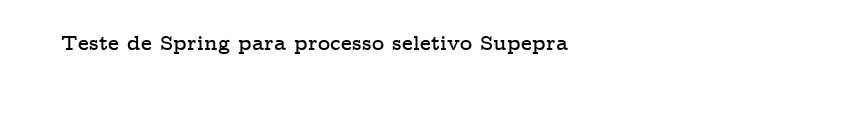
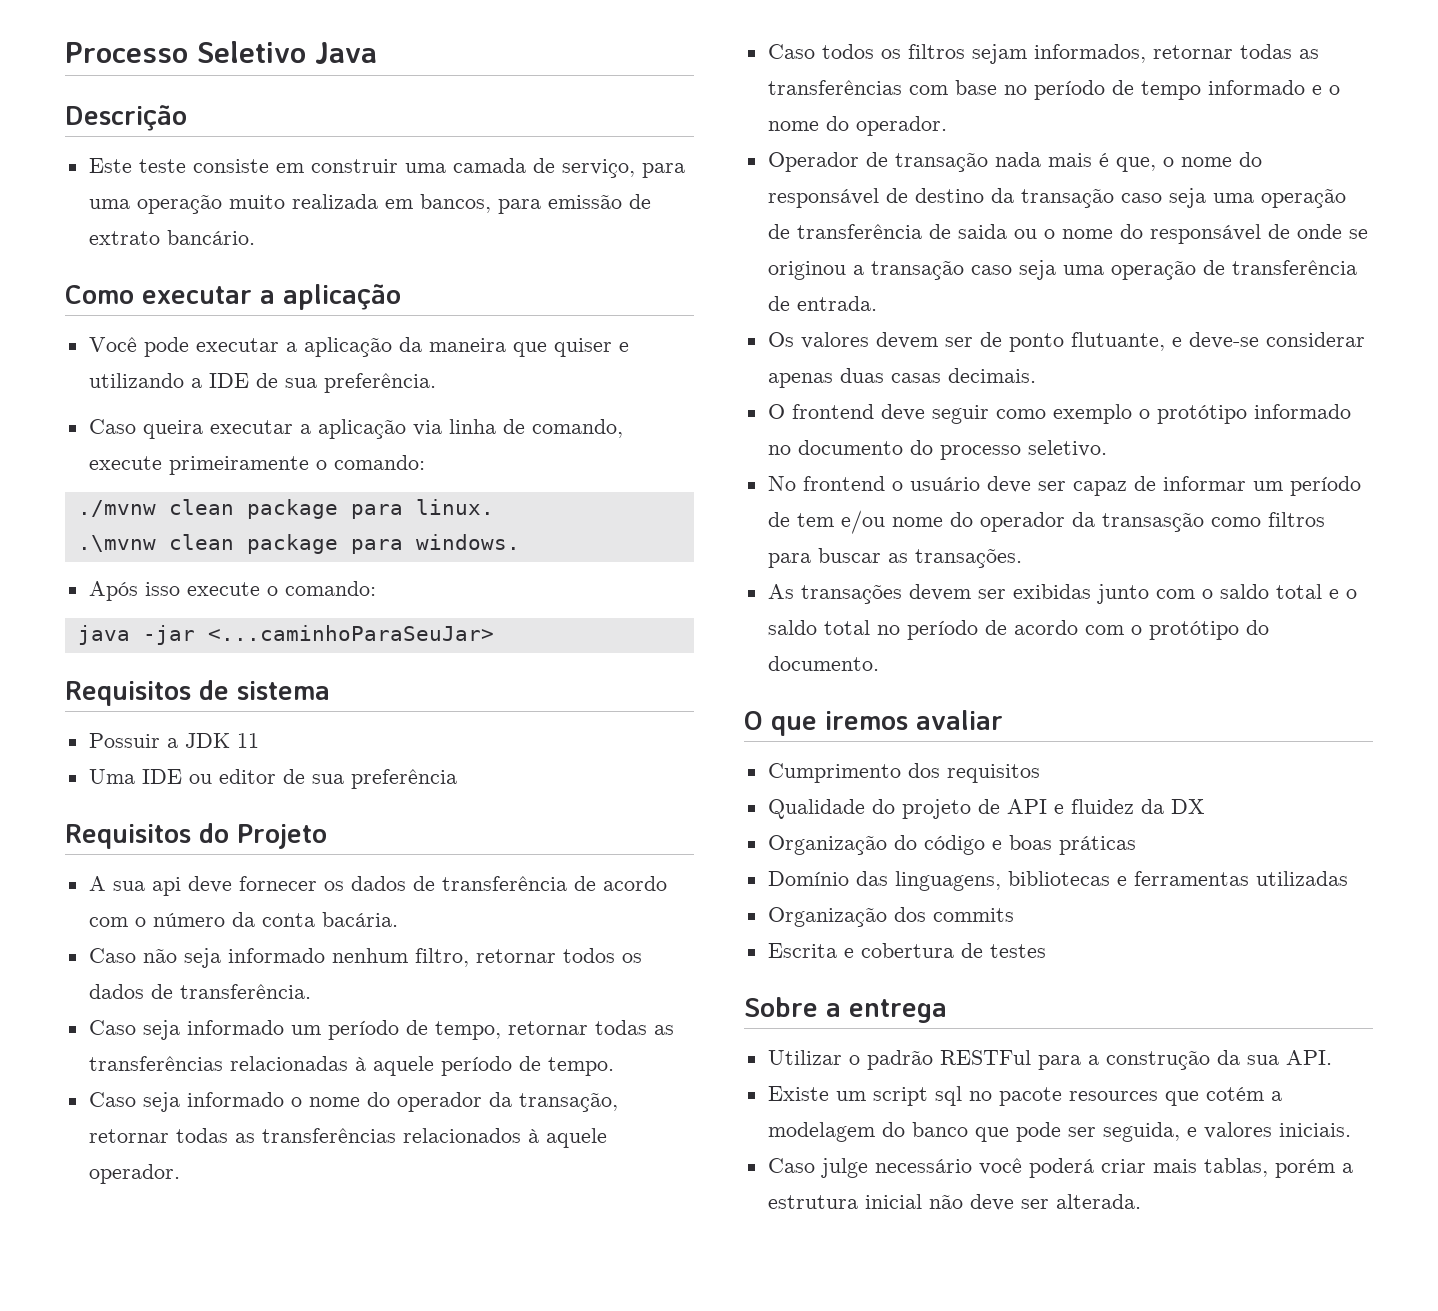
[61,36,568,54] Teste de Spring para processo seletivo Supepra -> [65,41,377,64] [65,105,187,131] [88,158,685,178] [88,194,651,214] [88,230,255,245] [65,284,401,310] [88,337,629,357] [88,373,436,393] [88,419,623,439] [88,455,425,475] [77,499,494,519] [77,534,520,554] [88,581,376,601] [77,625,494,645] [65,680,330,706] [88,733,259,748] [88,769,457,789] [65,823,327,849] [88,876,667,896] [88,912,398,927] [88,948,642,968] [88,984,311,999] [88,1020,674,1040] [88,1056,614,1076] [88,1092,618,1112] [88,1128,607,1148] [88,1164,180,1184] [767,44,1319,64] [767,80,1340,100] [767,116,947,136] [767,152,1262,172] [767,188,1346,208] [767,224,1368,244] [767,260,1357,280] [767,296,877,311] [767,332,1365,352] [767,368,1036,388] [767,404,1351,424] [767,440,1107,460] [767,476,1361,496] [767,510,1325,534] [767,548,1022,568] [767,584,1357,604] [767,620,1269,640] [767,656,879,671] [744,710,1003,736] [767,763,1040,783] [767,799,1205,819] [767,835,1136,855] [767,871,1348,891] [767,907,1014,927] [767,943,1046,958] [744,997,947,1023] [767,1050,1332,1070] [767,1086,1282,1106] [767,1122,1351,1142] [767,1158,1353,1178] [767,1194,1141,1211] Processo Seletivo Java // Descrição // Este teste consiste em construir uma camada de serviço, para uma operação muito realizada em bancos, para emissão de extrato bancário. // Como executar a aplicação // Você pode executar a aplicação da maneira que quiser e utilizando a IDE de sua preferência. // Caso queira executar a aplicação via linha de comando, execute primeiramente o comando: // ./mvnw clean package para linux. // .\mvnw clean package para windows. // Após isso execute o comando: // java -jar <...caminhoParaSeuJar> // Requisitos de sistema // Possuir a JDK 11 // Uma IDE ou editor de sua preferência // Requisitos do Projeto // A sua api deve fornecer os dados de transferência de acordo com o número da conta bacária. // Caso não seja informado nenhum filtro, retornar todos os dados de transferência. // Caso seja informado um período de tempo, retornar todas as transferências relacionadas à aquele período de tempo. // Caso seja informado o nome do operador da transação, retornar todas as transferências relacionados à aquele operador. // Caso todos os filtros sejam informados, retornar todas as transferências com base no período de tempo informado e o nome do operador. // Operador de transação nada mais é que, o nome do responsável de destino da transação caso seja uma operação de transferência de saida ou o nome do responsável de onde se originou a transação caso seja uma operação de transferência de entrada. // Os valores devem ser de ponto flutuante, e deve-se considerar apenas duas casas decimais. // O frontend deve seguir como exemplo o protótipo informado no documento do processo seletivo. // No frontend o usuário deve ser capaz de informar um período de tem e/ou nome do operador da transasção como filtros para buscar as transações. // As transações devem ser exibidas junto com o saldo total e o saldo total no período de acordo com o protótipo do documento. // O que iremos avaliar // Cumprimento dos requisitos // Qualidade do projeto de API e fluidez da DX // Organização do código e boas práticas // Domínio das linguagens, bibliotecas e ferramentas utilizadas // Organização dos commits // Escrita e cobertura de testes // Sobre a entrega // Utilizar o padrão RESTFul para a construção da sua API. // Existe um script sql no pacote resources que cotém a modelagem do banco que pode ser seguida, e valores iniciais. // Caso julge necessário você poderá criar mais tablas, porém a estrutura inicial não deve ser alterada.

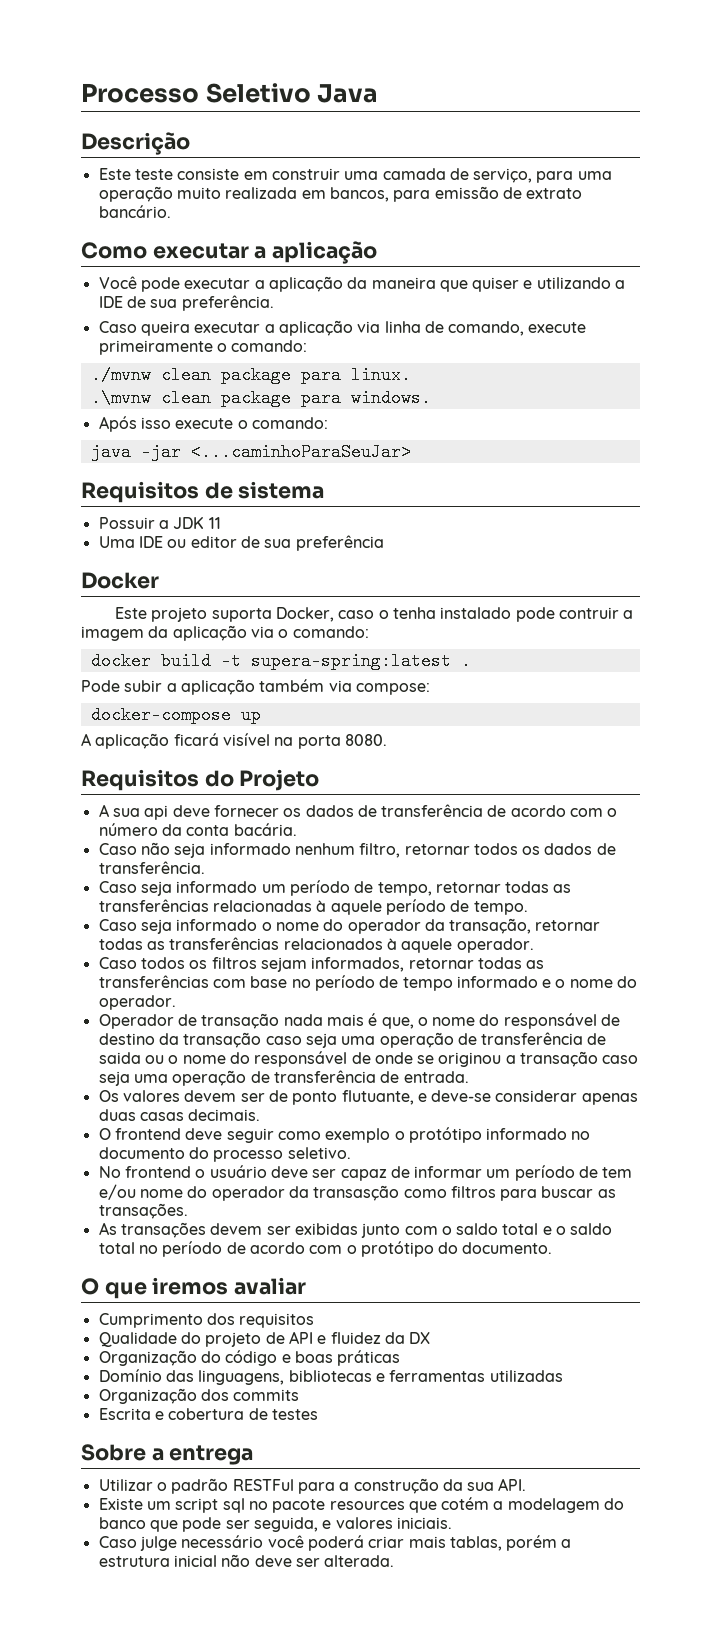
(457, 779) none -> [81,572,159,589] [115,607,634,622] [81,625,369,641] [90,652,471,670] [81,679,430,695] [90,706,261,724] [81,733,387,749] // Docker // Este projeto suporta Docker, caso o tenha instalado pode contruir a imagem da aplicação via o comando: // docker build -t supera-spring:latest . // Pode subir a aplicação também via compose: // docker-compose up // A aplicação ficará visível na porta 8080.

